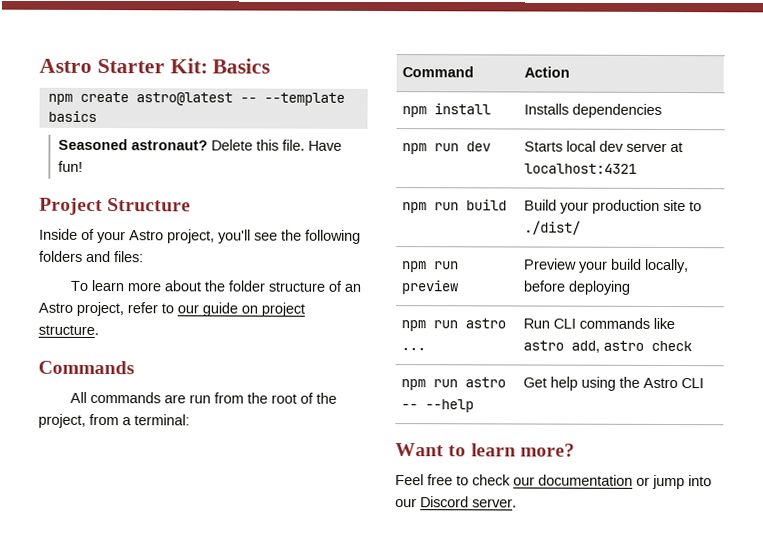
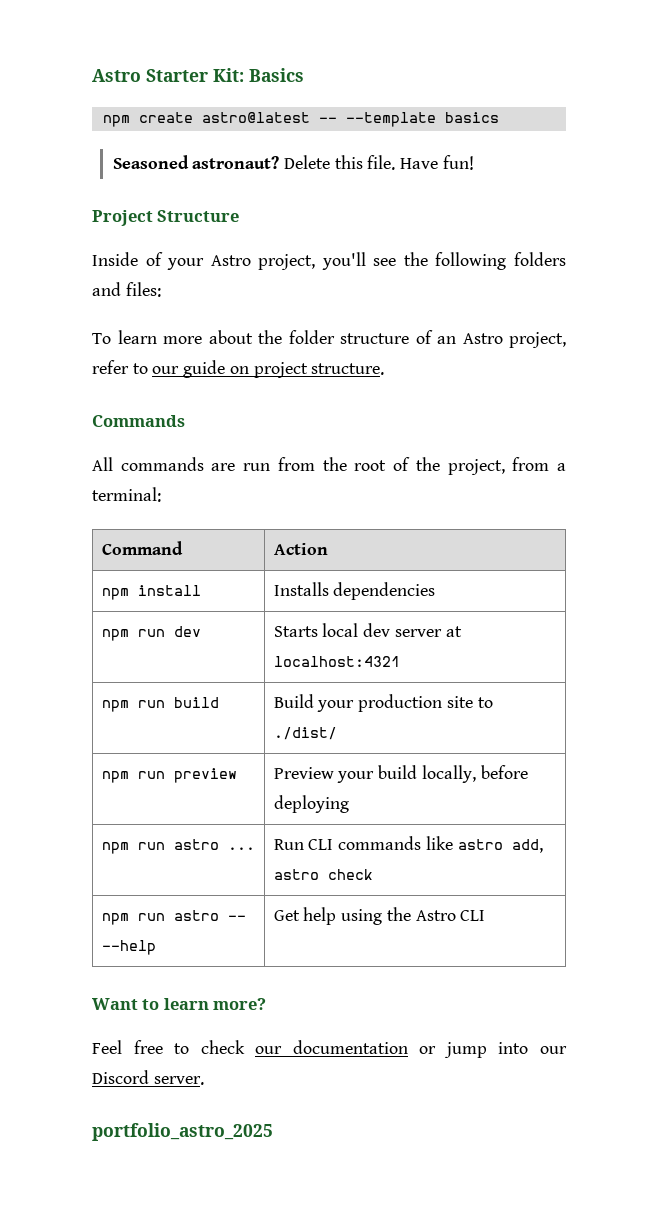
(517, 503) none -> [92,1123,273,1141] // portfolio_astro_2025

